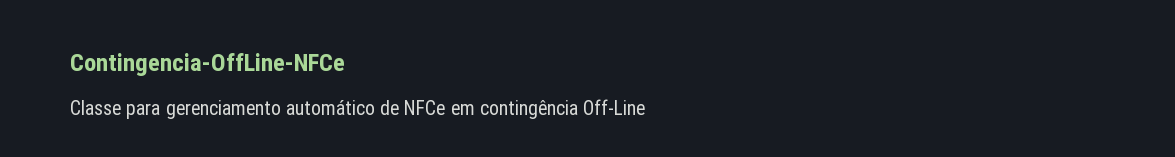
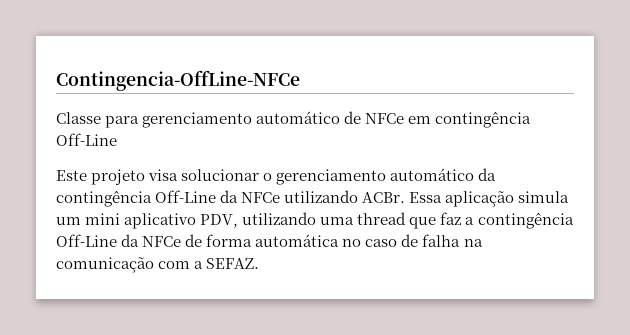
(646, 107) none -> [56,168,497,185] [56,190,570,207] [56,212,574,229] [56,234,483,247] [56,257,260,273] // Este projeto visa solucionar o gerenciamento automático da contingência Off-Line da NFCe utilizando ACBr. Essa aplicação simula um mini aplicativo PDV, utilizando uma thread que faz a contingência Off-Line da NFCe de forma automática no caso de falha na comunicação com a SEFAZ.

